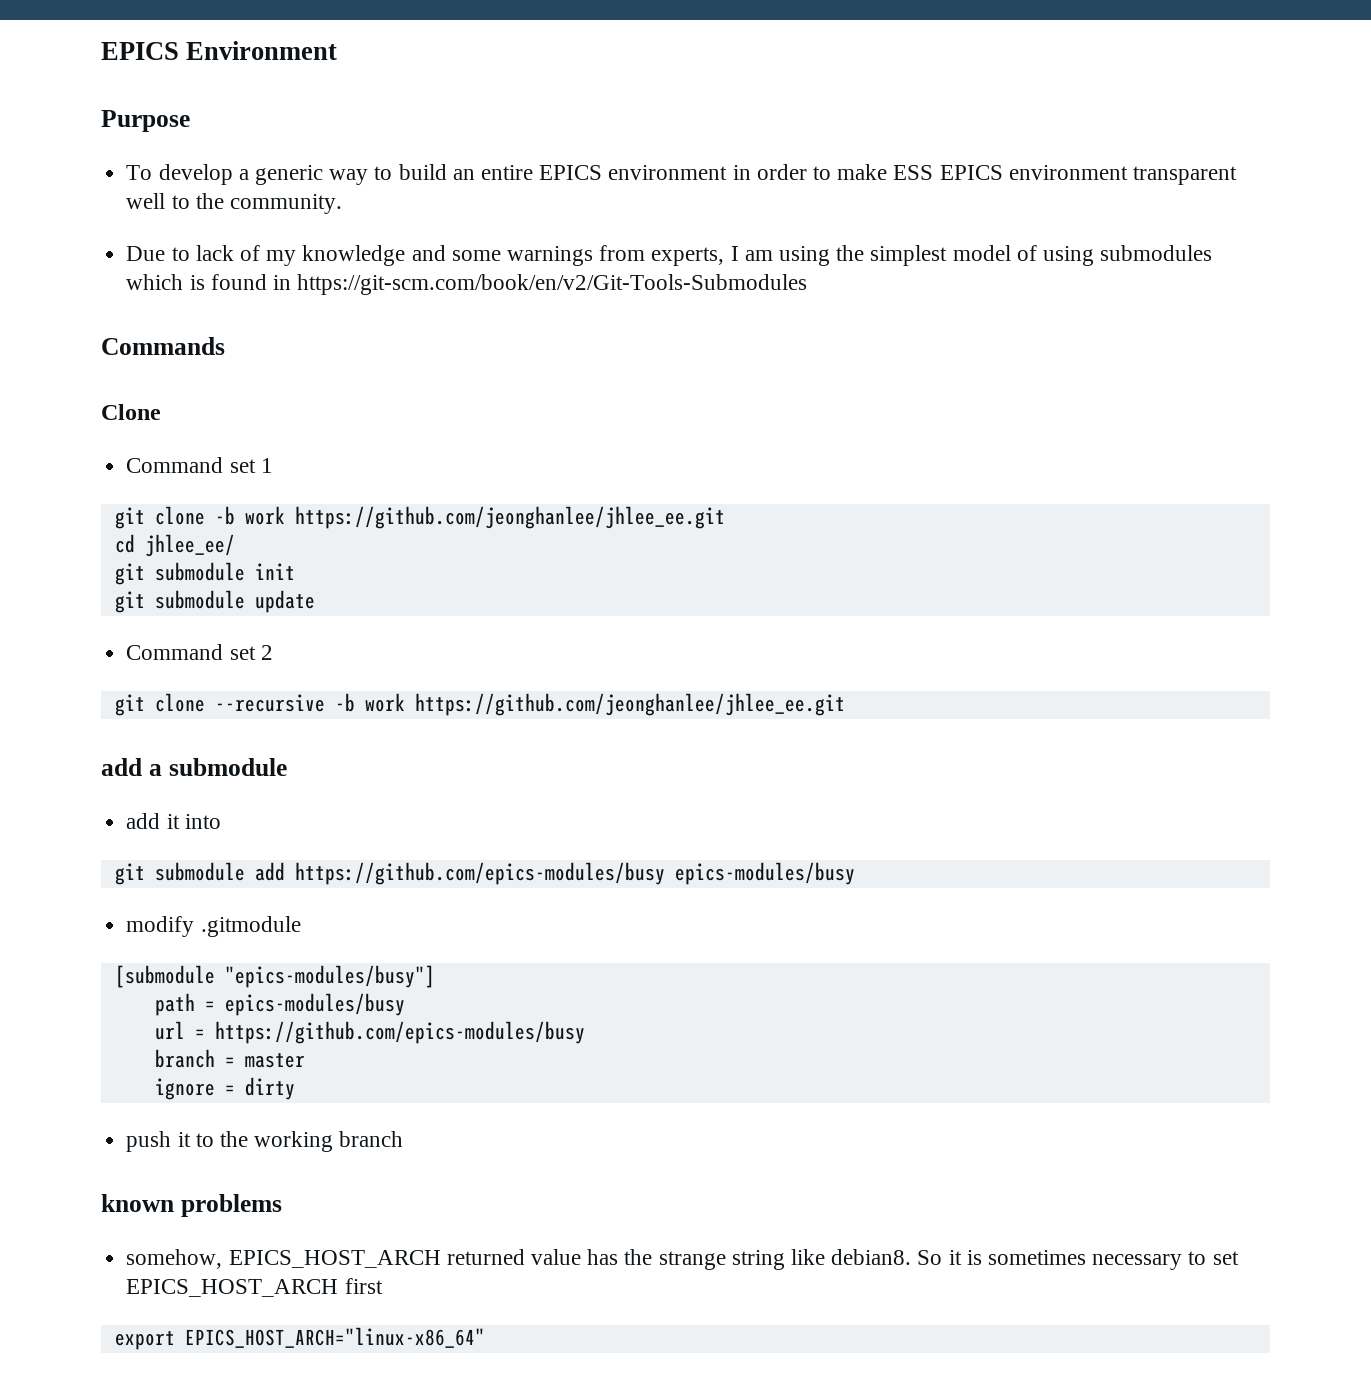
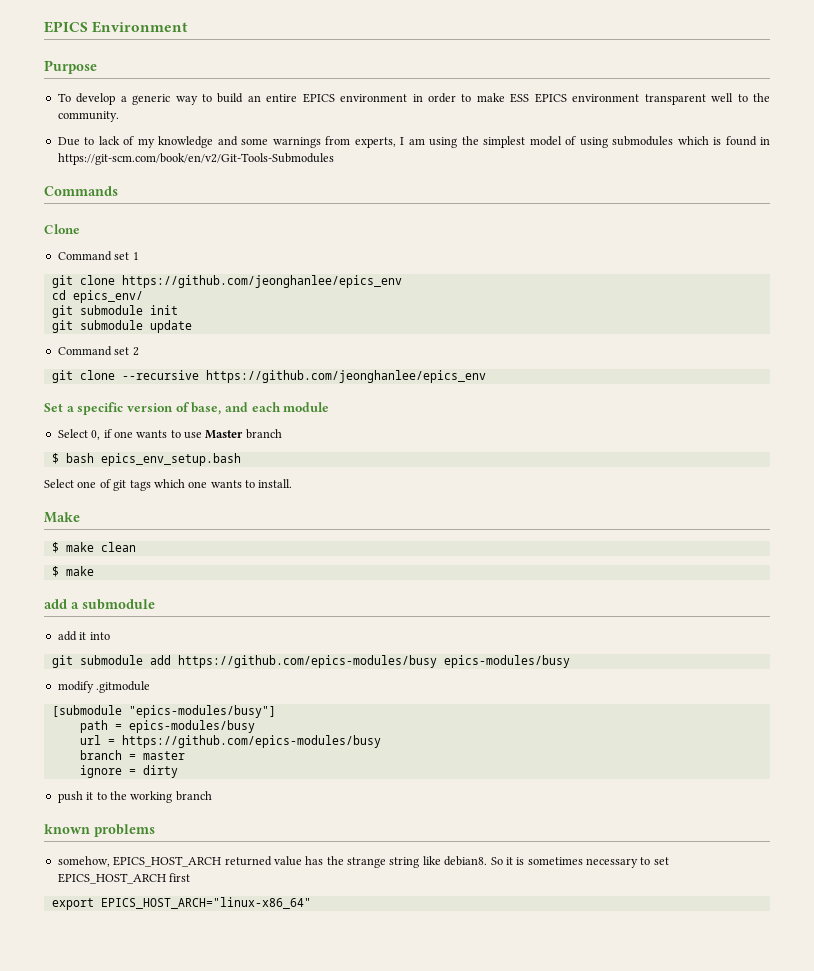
[214,506,725,529] -b work https://github.com/jeonghanlee/jhlee_ee.git -> [121,275,402,288] https://github.com/jeonghanlee/epics_env
[144,534,235,557] jhlee_ee/ -> [72,290,143,303] epics_env/
[334,693,845,716] -b work https://github.com/jeonghanlee/jhlee_ee.git -> [205,370,486,383] [44,402,330,415] [57,429,282,440] [51,453,241,466] [44,479,293,491] [44,512,80,523] [51,542,136,553] [51,566,94,577] https://github.com/jeonghanlee/epics_env // Set a specific version of base, and each module // Select 0, if one wants to use Master branch // $ bash epics_env_setup.bash // Select one of git tags which one wants to install. // Make // $ make clean // $ make

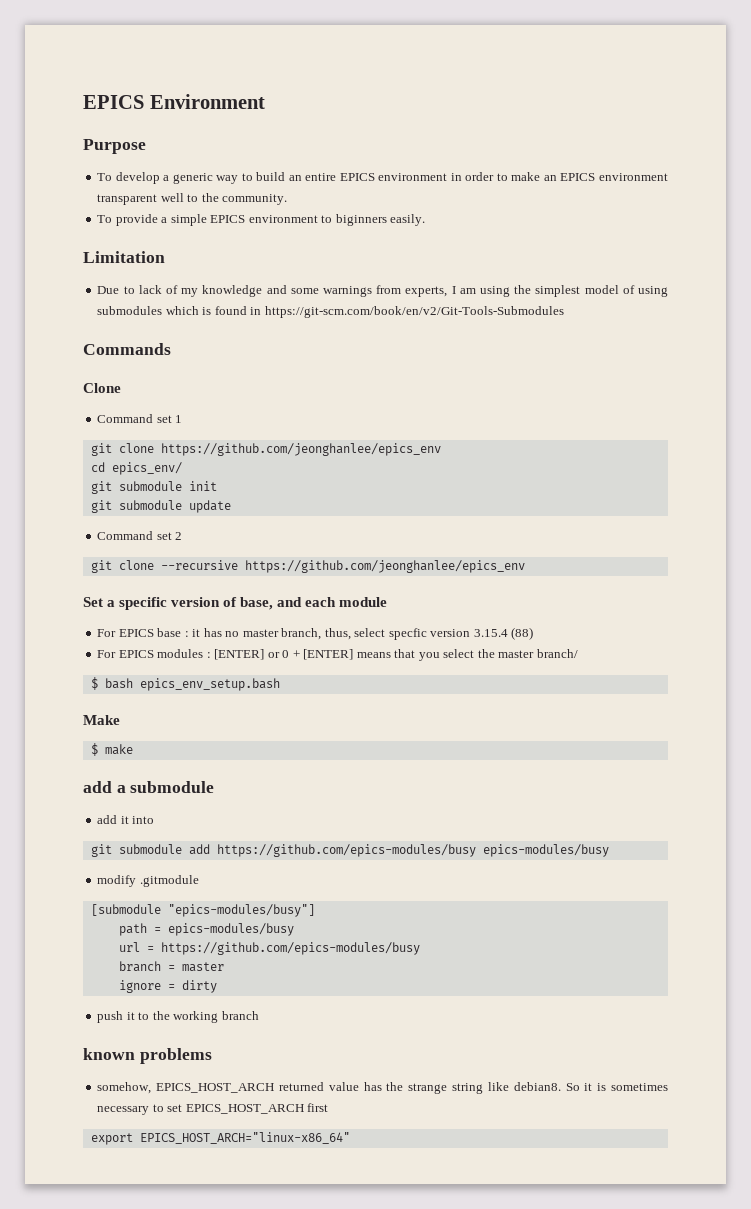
[510,93,530,103] ESS -> [543,175,557,181] an
(119, 116) none -> [97,214,426,226] [83,251,165,263] // To provide a simple EPICS environment to biginners easily. // Limitation
[57,429,282,440] [51,453,241,466] [44,479,293,491] [44,512,80,523] [51,542,136,553] Select 0, if one wants to use Master branch // $ bash epics_env_setup.bash // Select one of git tags which one wants to install. // Make // $ make clean -> [97,627,534,640] [97,649,578,661] [90,677,280,691] [83,715,120,725] For EPICS base : it has no master branch, thus, select specfic version 3.15.4 (88) // For EPICS modules : [ENTER] or 0 + [ENTER] means that you select the master branch/ // $ bash epics_env_setup.bash // Make

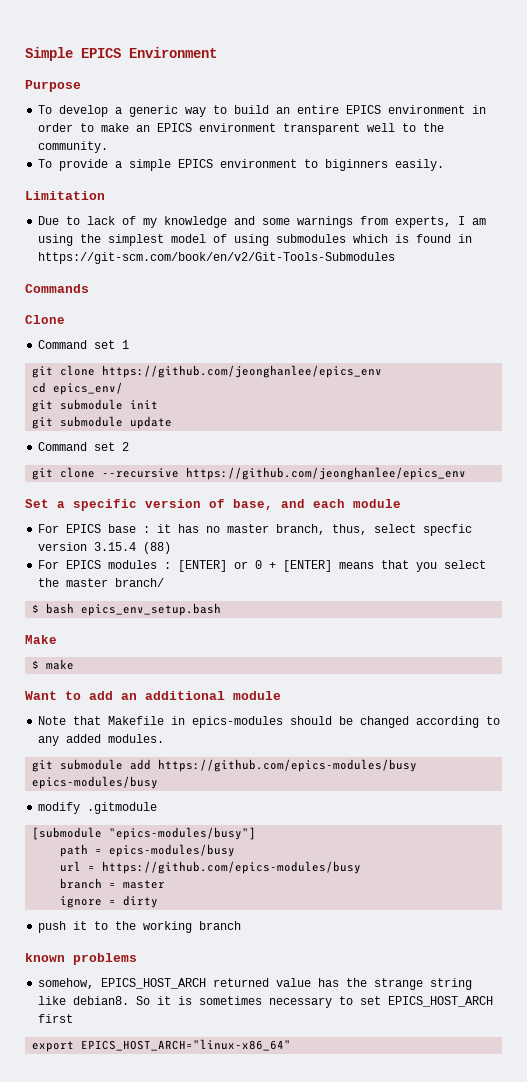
(83, 102) none -> [25,47,73,61] Simple
[83,781,215,793] [97,815,155,824] add a submodule // add it into -> [25,691,281,700] [38,716,501,728] [38,734,165,746] Want to add an additional module // Note that Makefile in epics-modules should be changed according to any added modules.

